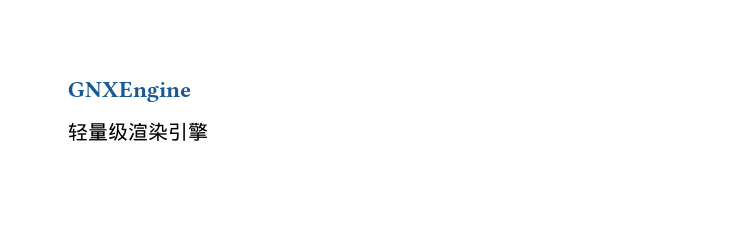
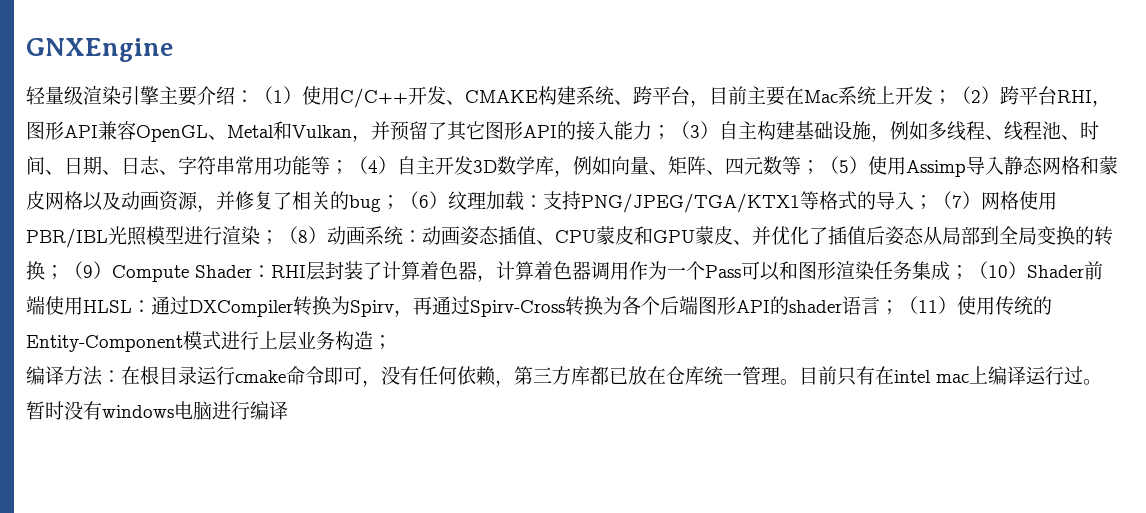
(208, 131) none -> [159,86,1111,108] [26,121,1099,142] [26,156,1118,177] [26,191,1057,213] [26,225,1113,248] [26,260,1103,282] [26,296,1052,317] [26,331,392,352] [26,366,1102,387] [26,401,288,420] 主要介绍：（1）使用C/C++开发、CMAKE构建系统、跨平台，目前主要在Mac系统上开发；（2）跨平台RHI，图形API兼容OpenGL、Metal和Vulkan，并预留了其它图形API的接入能力；（3）自主构建基础设施，例如多线程、线程池、时间、日期、日志、字符串常用功能等；（4）自主开发3D数学库，例如向量、矩阵、四元数等；（5）使用Assimp导入静态网格和蒙皮网格以及动画资源，并修复了相关的bug；（6）纹理加载：支持PNG/JPEG/TGA/KTX1等格式的导入；（7）网格使用PBR/IBL光照模型进行渲染；（8）动画系统：动画姿态插值、CPU蒙皮和GPU蒙皮、并优化了插值后姿态从局部到全局变换的转换；（9）Compute Shader：RHI层封装了计算着色器，计算着色器调用作为一个Pass可以和图形渲染任务集成；（10）Shader前端使用HLSL：通过DXCompiler转换为Spirv，再通过Spirv-Cross转换为各个后端图形API的shader语言；（11）使用传统的Entity-Component模式进行上层业务构造； // 编译方法：在根目录运行cmake命令即可，没有任何依赖，第三方库都已放在仓库统一管理。目前只有在intel mac上编译运行过。暂时没有windows电脑进行编译

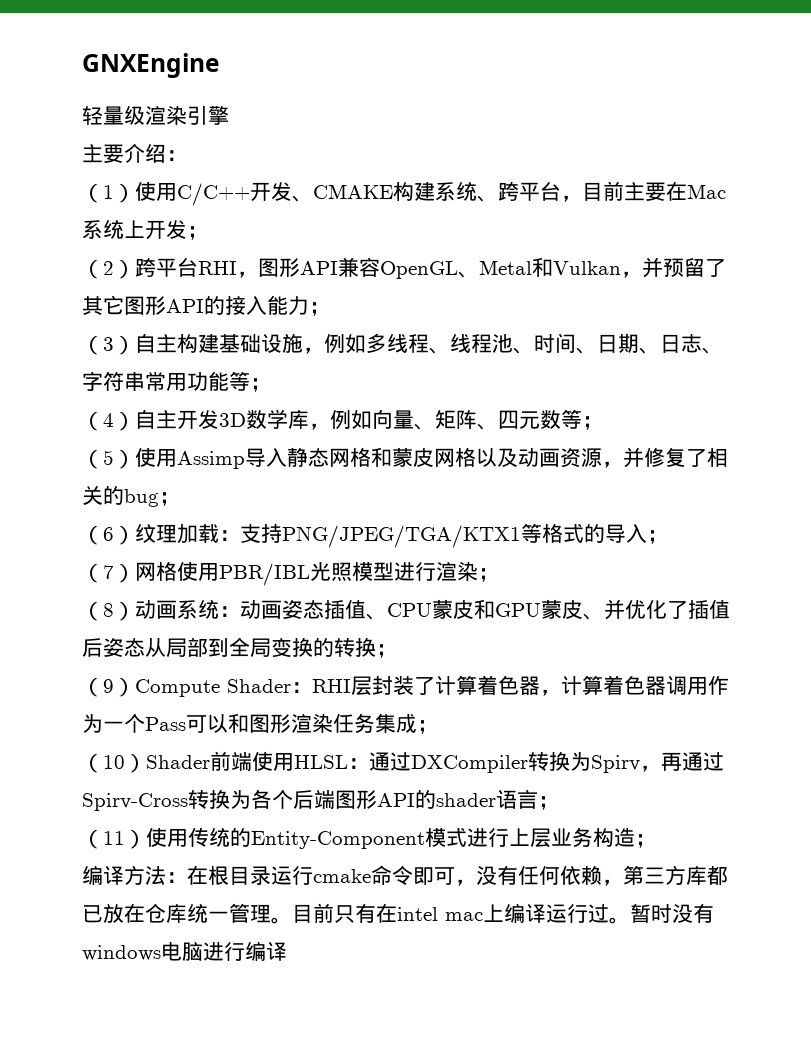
(159, 95) none -> (229, 115) //
(254, 96) none -> (187, 155) //
(952, 97) none -> (208, 233) //
(671, 132) none -> (330, 309) //
(349, 167) none -> (271, 385) //
(820, 167) none -> (603, 423) //
(400, 202) none -> (180, 499) //
(933, 202) none -> (668, 537) //
(279, 237) none -> (499, 575) //
(64, 272) none -> (397, 651) //
(969, 272) none -> (438, 727) //
(899, 307) none -> (559, 803) //

